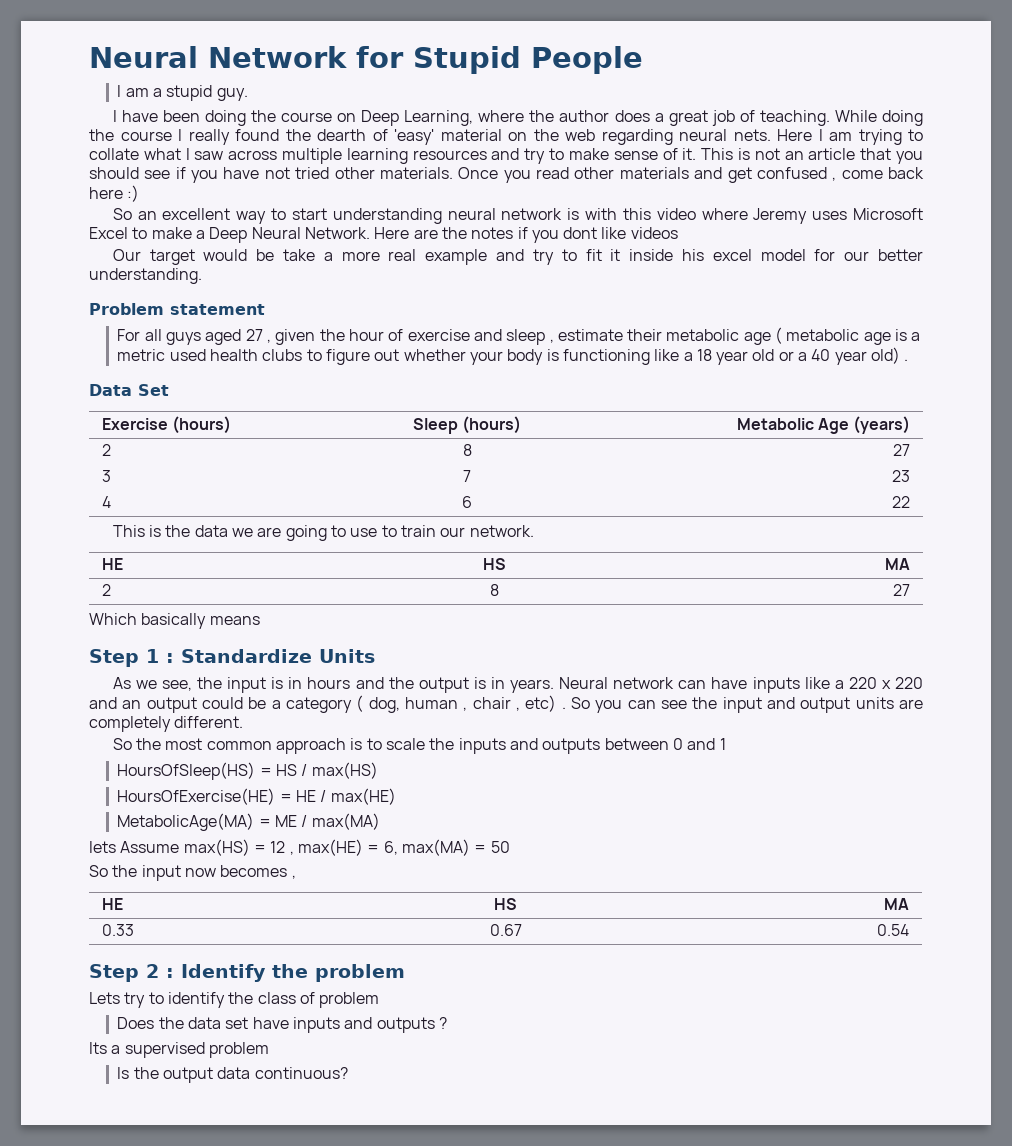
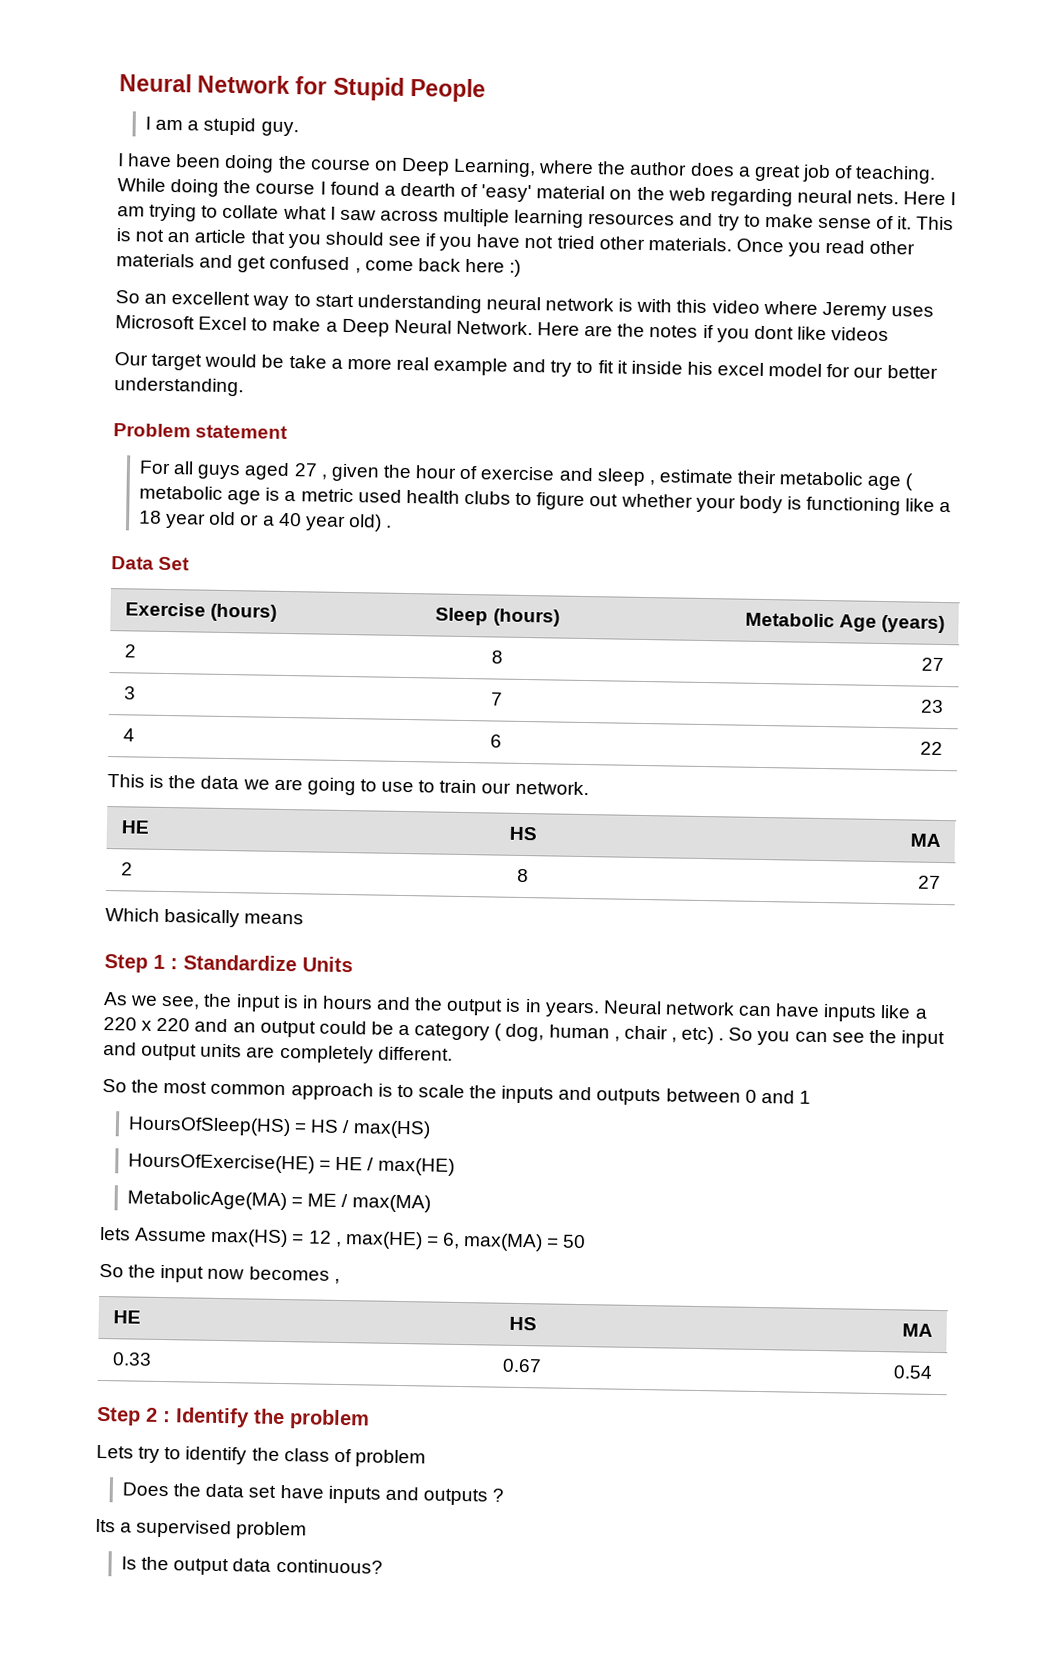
[188,129,311,145] really found the -> [329,181,396,196] found a

